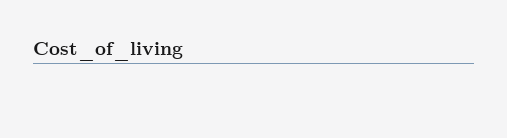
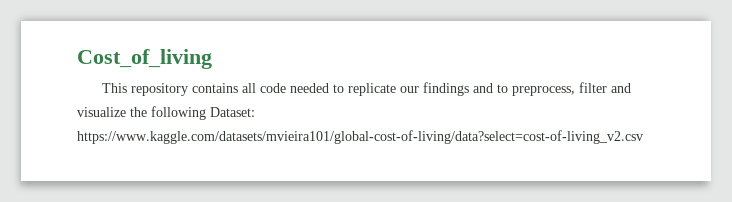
(183, 51) none -> [101,82,631,96] [77,106,255,120] [77,130,643,144] // This repository contains all code needed to replicate our findings and to preprocess, filter and visualize the following Dataset: https://www.kaggle.com/datasets/mvieira101/global-cost-of-living/data?select=cost-of-living_v2.csv

